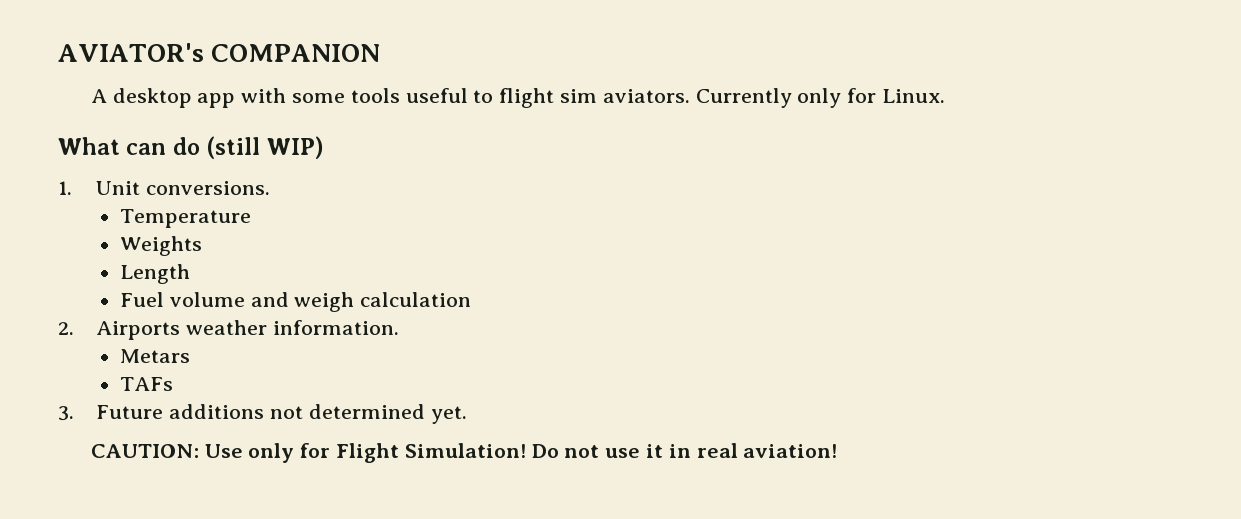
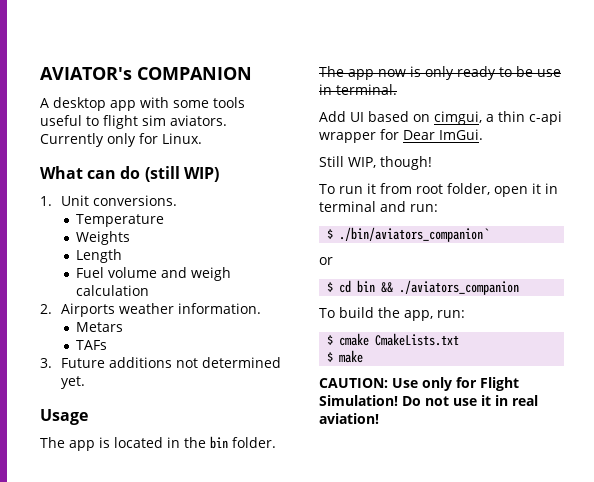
(467, 415) none -> [40,409,88,425] [40,436,276,451] [319,66,561,80] [319,84,397,95] [319,111,562,125] [319,129,483,143] [319,156,432,170] [319,183,558,197] [319,201,438,212] [327,227,490,242] [319,257,333,265] [327,280,520,295] [319,307,465,321] [327,333,460,346] [327,350,364,363] // Usage // The app is located in the bin folder. The app now is only ready to be use in terminal. // Add UI based on cimgui, a thin c-api wrapper for Dear ImGui. // Still WIP, though! // To run it from root folder, open it in terminal and run: // $ ./bin/aviators_companion` // or // $ cd bin && ./aviators_companion // To build the app, run: // $ cmake CmakeLists.txt // $ make

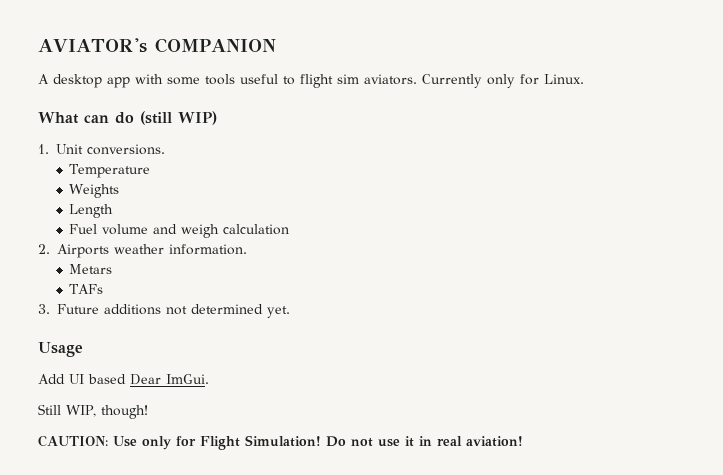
[40,436,276,451] [319,66,561,80] [319,84,397,95] [319,111,562,125] [319,129,399,143] The app is located in the bin folder. The app now is only ready to be use in terminal. // Add UI based on cimgui, a thin c-api wrapper for -> [38,374,126,384] Add UI based
[319,183,558,197] [319,201,438,212] [327,227,490,242] [319,257,333,265] [327,280,520,295] [319,307,465,321] [327,333,460,346] [327,350,364,363] // To run it from root folder, open it in terminal and run: // $ ./bin/aviators_companion` // or // $ cd bin && ./aviators_companion // To build the app, run: // $ cmake CmakeLists.txt // $ make -> (148, 412) none

